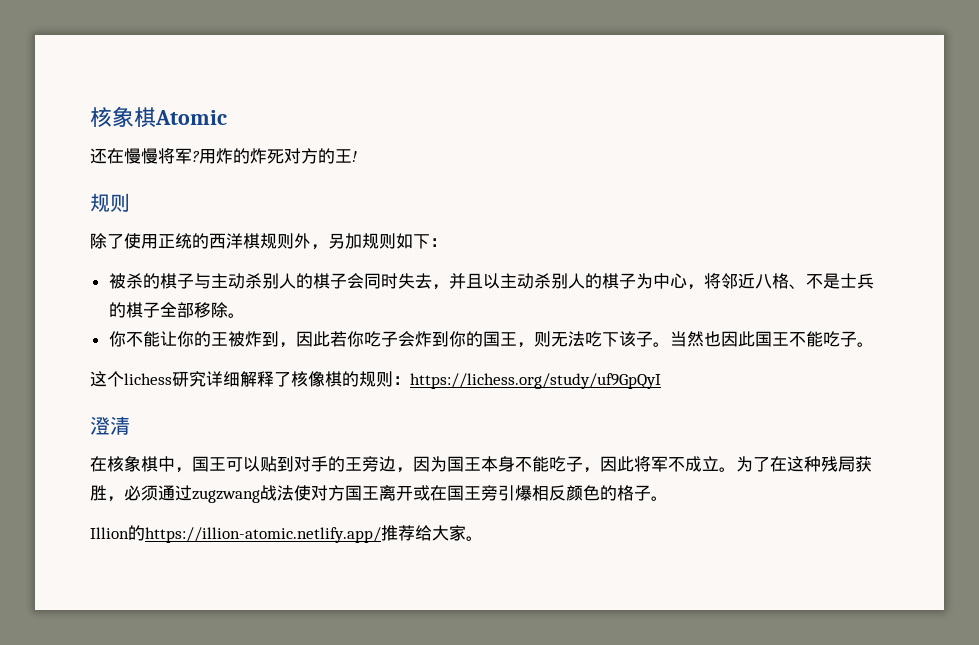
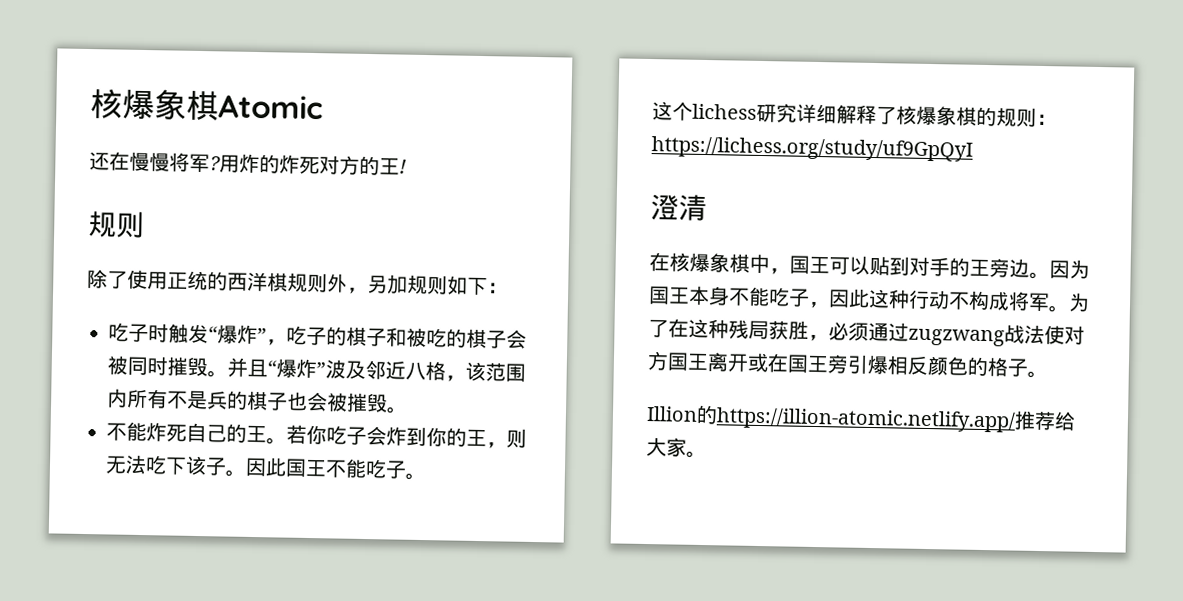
[90,107,112,127] 核 -> [90,89,155,120] 核爆
[108,273,874,290] [108,302,245,318] [108,331,330,348] 被杀的棋子与主动杀别人的棋子会同时失去，并且以主动杀别人的棋子为中心，将邻近八格、不是士兵的棋子全部移除。 // 你不能让你的王被炸到，因此 -> [108,322,527,349] [107,355,526,382] [107,388,408,414] [106,421,287,445] 吃子时触发“爆炸”，吃子的棋子和被吃的棋子会被同时摧毁。并且“爆炸”波及邻近八格，该范围内所有不是兵的棋子也会被摧毁。 // 不能炸死自己的王。
[482,331,500,347] 国 -> (467, 437) none
[669,331,721,347] 当然也 -> (246, 473) none
[308,371,325,387] 像 -> [916,105,957,126] 爆象
(124, 464) none -> [689,252,710,273] 爆
[396,467,413,473] ， -> [1029,271,1050,280] 。
[634,456,719,472] 将军不成立 -> [868,288,1050,312] 这种行动不构成将军

